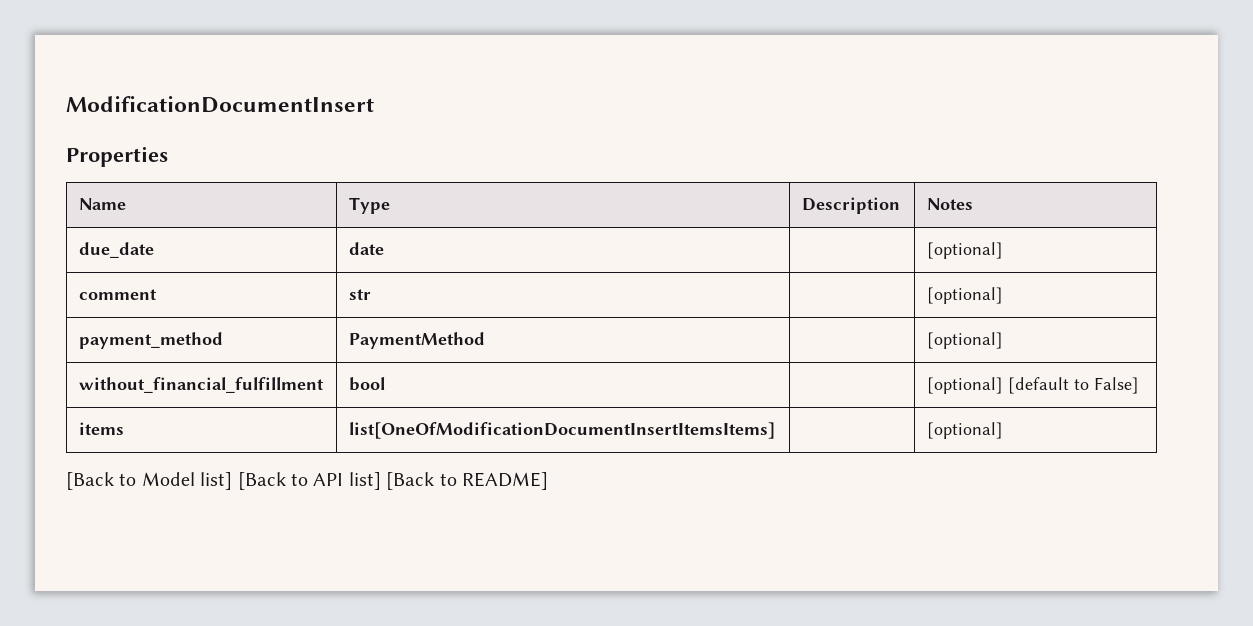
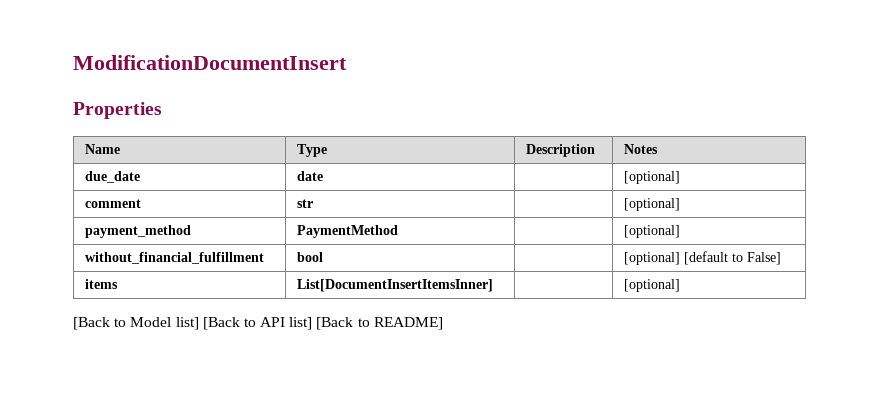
[348,422,775,439] list[OneOfModificationDocumentInsertItemsItems] -> [297,279,494,292] List[DocumentInsertItemsInner]

